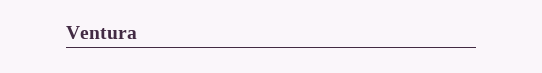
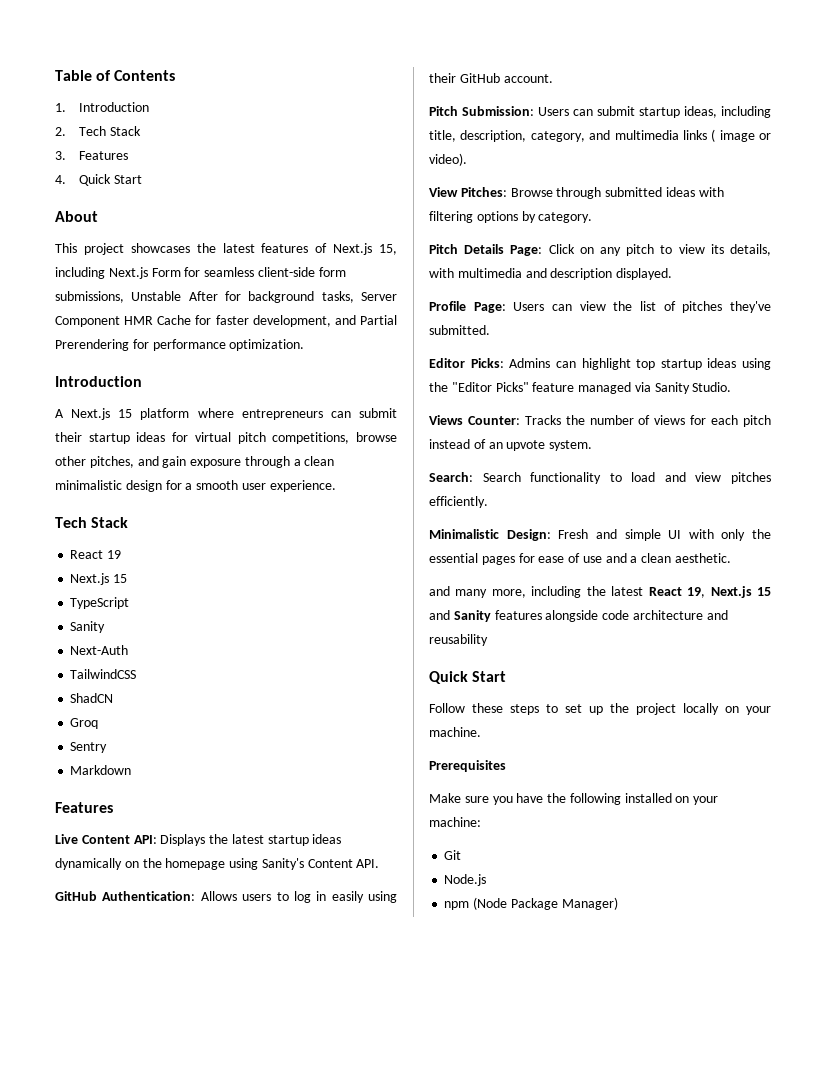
[66,26,137,39] Ventura -> [55,70,176,81] [55,102,149,112] [55,126,141,136] [55,151,128,160] [55,174,142,186] [55,211,98,222] [55,243,397,255] [55,267,346,279] [55,291,397,303] [55,315,397,327] [55,339,305,351] [55,376,142,387] [55,408,397,420] [55,432,397,444] [55,456,335,468] [55,480,336,492] [55,517,129,528] [70,550,122,559] [70,573,128,585] [70,597,130,609] [70,621,106,633] [70,645,129,655] [70,669,137,679] [70,693,114,703] [70,718,99,729] [70,742,108,753] [70,765,132,775] [55,802,113,813] [55,834,342,846] [55,858,380,870] [55,891,397,903] [429,73,553,83] [429,106,771,118] [429,129,771,142] [429,153,467,166] [429,187,724,199] [429,211,593,223] [429,244,771,256] [429,268,673,280] [429,301,771,313] [429,325,490,335] [429,358,771,370] [429,382,732,394] [429,415,771,427] [429,439,593,451] [429,472,771,484] [429,496,488,508] [429,529,771,541] [429,553,732,565] [429,586,771,598] [429,610,728,622] [429,634,488,646] [429,671,507,684] [429,703,771,715] [429,727,481,737] [429,760,506,772] [429,793,719,805] [429,817,481,827] [444,850,462,860] [444,874,487,886] [444,897,618,910] Table of Contents // 1. Introduction // 2. Tech Stack // 3. Features // 4. Quick Start // About // This project showcases the latest features of Next.js 15, including Next.js Form for seamless client-side form submissions, Unstable After for background tasks, Server Component HMR Cache for faster development, and Partial Prerendering for performance optimization. // Introduction // A Next.js 15 platform where entrepreneurs can submit their startup ideas for virtual pitch competitions, browse other pitches, and gain exposure through a clean minimalistic design for a smooth user experience. // Tech Stack // React 19 // Next.js 15 // TypeScript // Sanity // Next-Auth // TailwindCSS // ShadCN // Groq // Sentry // Markdown // Features // Live Content API: Displays the latest startup ideas dynamically on the homepage using Sanity's Content API. // GitHub Authentication: Allows users to log in easily using their GitHub account. // Pitch Submission: Users can submit startup ideas, including title, description, category, and multimedia links ( image or video). // View Pitches: Browse through submitted ideas with filtering options by category. // Pitch Details Page: Click on any pitch to view its details, with multimedia and description displayed. // Profile Page: Users can view the list of pitches they've submitted. // Editor Picks: Admins can highlight top startup ideas using the "Editor Picks" feature managed via Sanity Studio. // Views Counter: Tracks the number of views for each pitch instead of an upvote system. // Search: Search functionality to load and view pitches efficiently. // Minimalistic Design: Fresh and simple UI with only the essential pages for ease of use and a clean aesthetic. // and many more, including the latest React 19, Next.js 15 and Sanity features alongside code architecture and reusability // Quick Start // Follow these steps to set up the project locally on your machine. // Prerequisites // Make sure you have the following installed on your machine: // Git // Node.js // npm (Node Package Manager)

